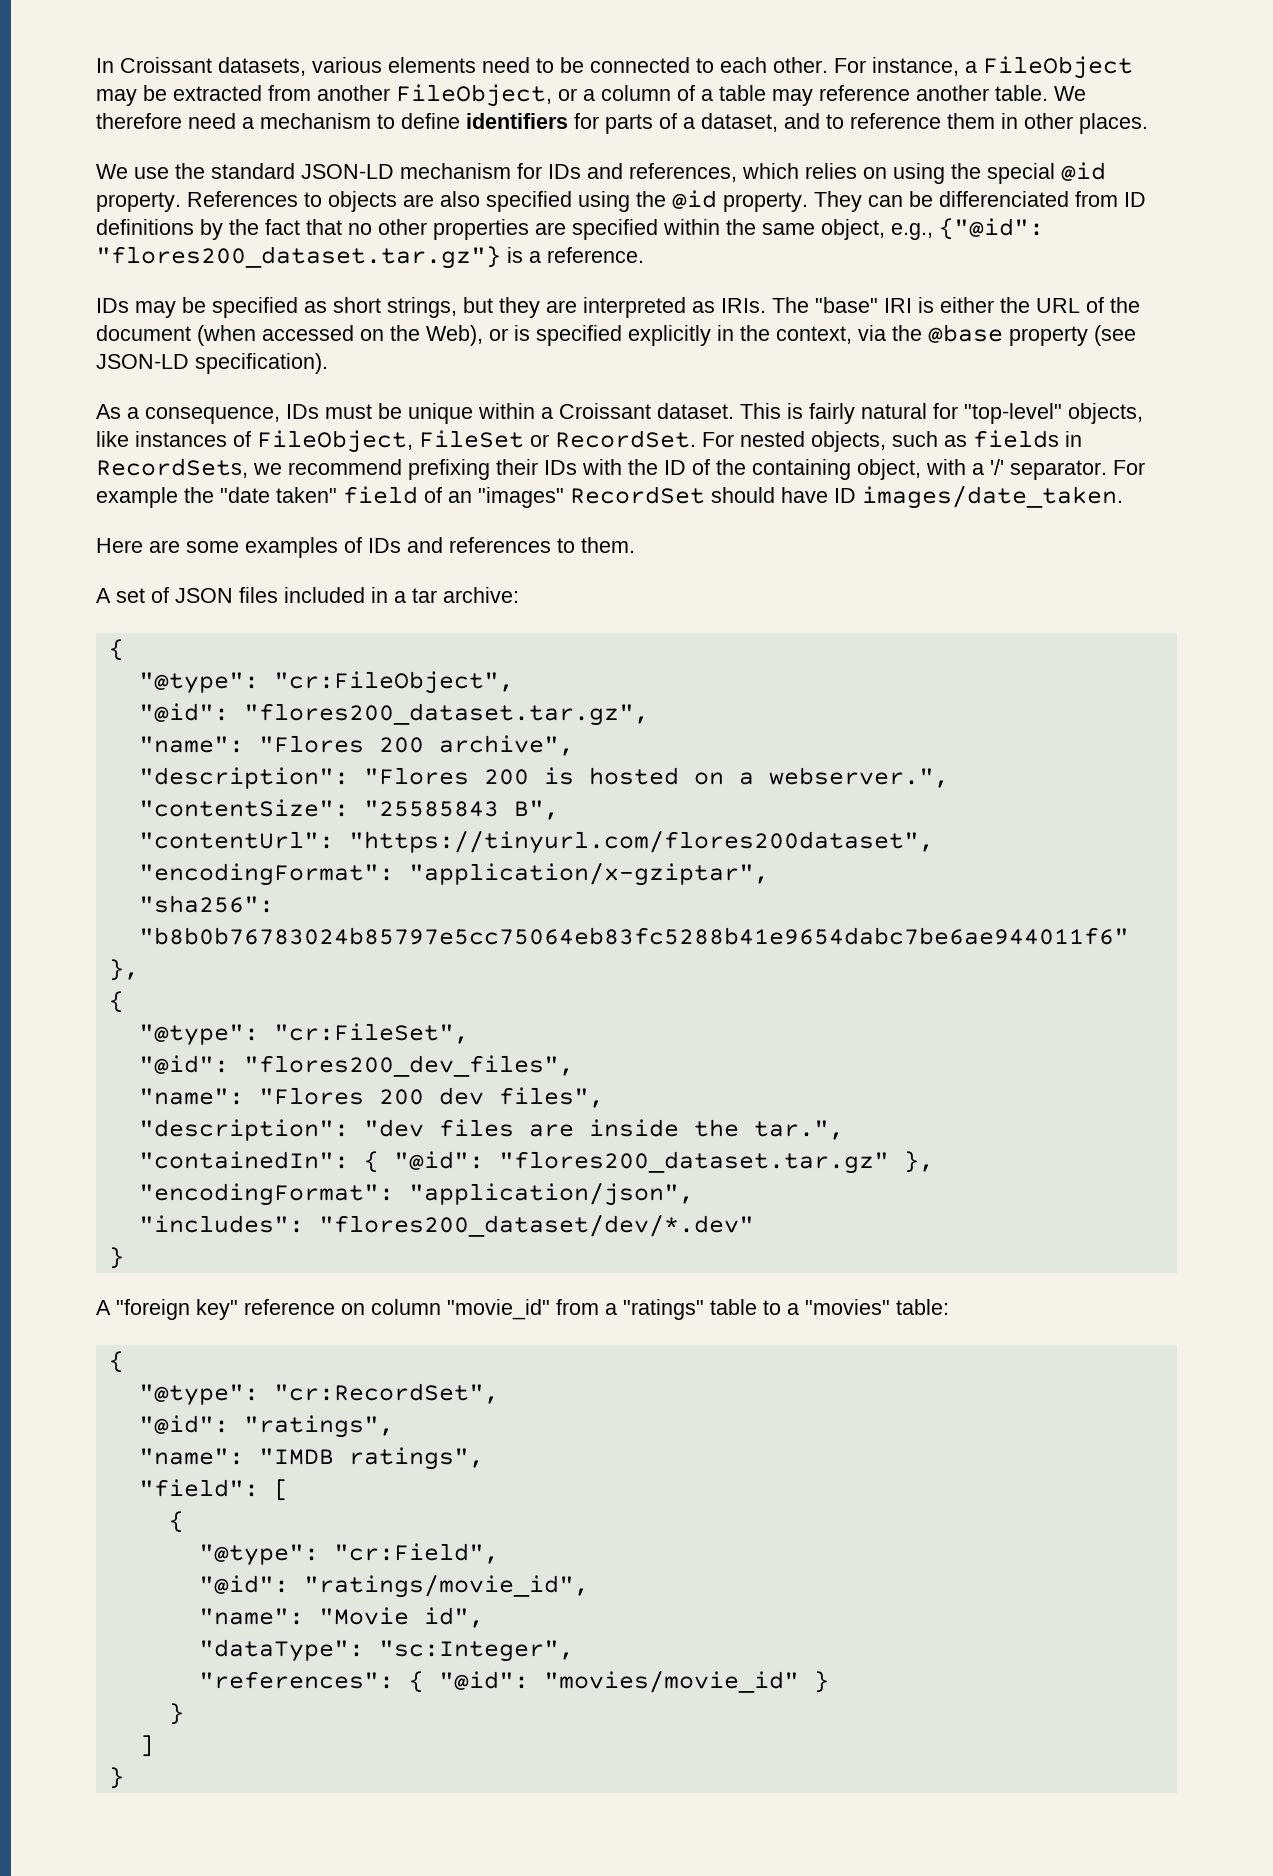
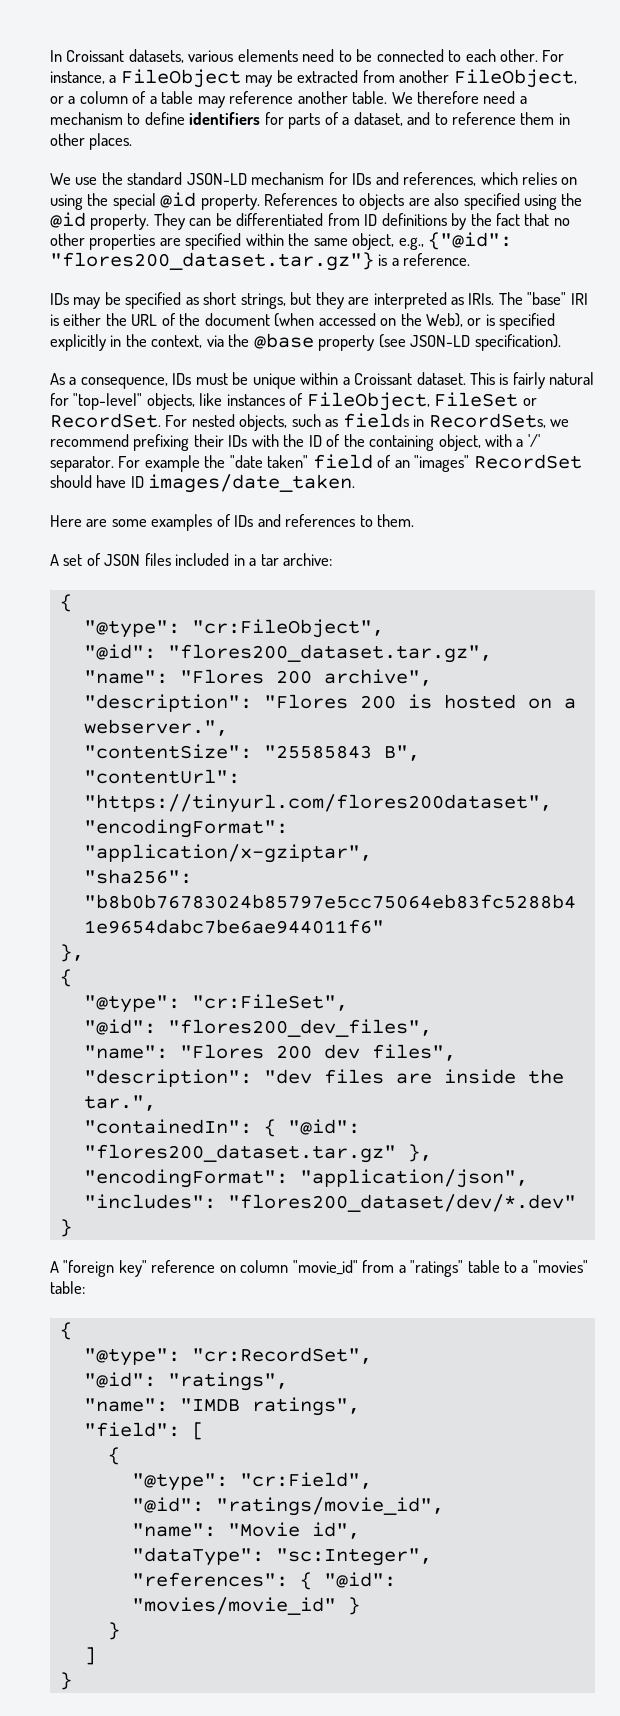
[939,191,1069,207] differenciated -> [236,213,324,226] differentiated

